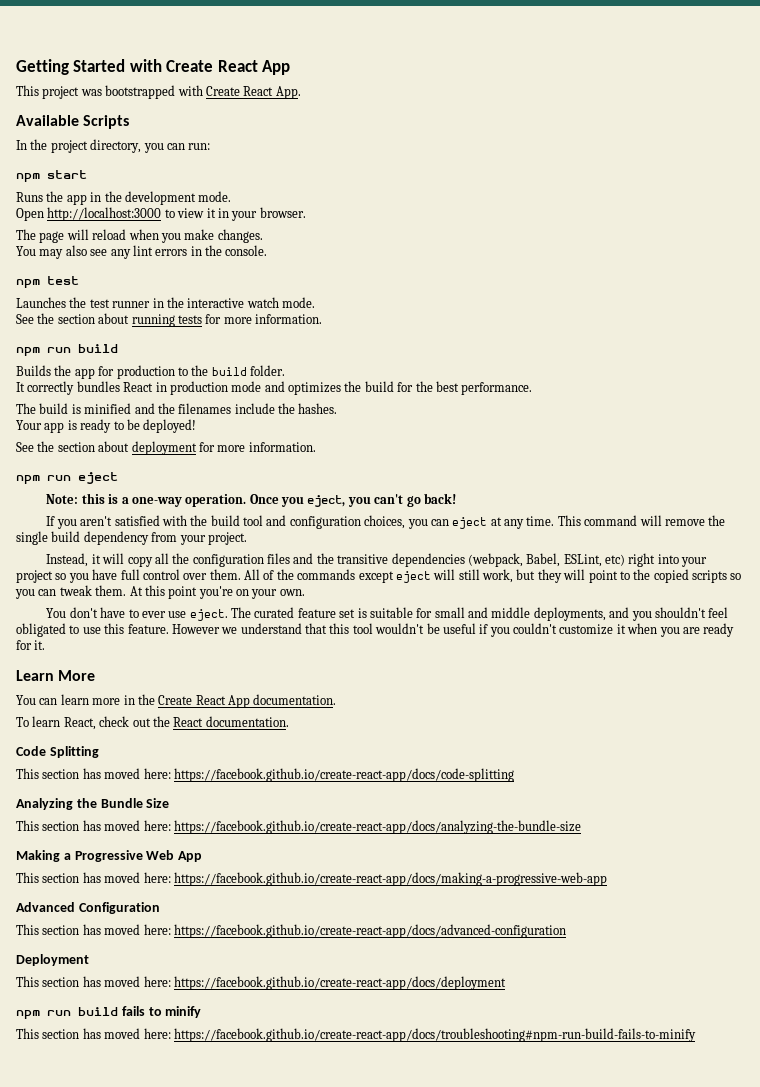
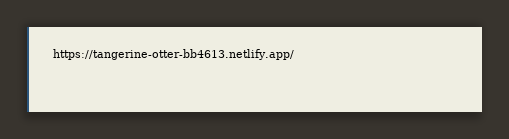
[16,59,291,75] [16,85,301,99] [16,115,130,129] [16,139,211,153] [16,170,87,182] [16,191,232,205] [16,207,306,221] [16,229,263,243] [16,245,268,259] [16,276,79,288] [16,297,315,308] [16,313,322,327] [16,344,118,356] [16,365,285,379] [16,381,533,395] [16,403,338,414] [16,419,197,433] [16,441,316,455] [16,472,118,484] [46,493,456,507] [46,515,726,529] [16,531,247,545] [46,553,708,567] [16,569,742,583] [15,585,305,599] [46,607,729,621] [16,623,735,637] [16,640,46,650] [16,670,96,681] [16,694,337,708] [16,716,289,730] [16,746,99,758] [16,768,514,782] [16,798,170,810] [16,820,581,834] [16,850,203,862] [16,872,607,886] [16,902,160,914] [16,924,566,938] [16,954,89,966] [16,976,506,990] [16,1006,202,1019] [16,1028,696,1042] Getting Started with Create React App // This project was bootstrapped with Create React App. // Available Scripts // In the project directory, you can run: // npm start // Runs the app in the development mode. // Open http://localhost:3000 to view it in your browser. // The page will reload when you make changes. // You may also see any lint errors in the console. // npm test // Launches the test runner in the interactive watch mode. // See the section about running tests for more information. // npm run build // Builds the app for production to the build folder. // It correctly bundles React in production mode and optimizes the build for the best performance. // The build is minified and the filenames include the hashes. // Your app is ready to be deployed! // See the section about deployment for more information. // npm run eject // Note: this is a one-way operation. Once you eject, you can't go back! // If you aren't satisfied with the build tool and configuration choices, you can eject at any time. This command will remove the single build dependency from your project. // Instead, it will copy all the configuration files and the transitive dependencies (webpack, Babel, ESLint, etc) right into your project so you have full control over them. All of the commands except eject will still work, but they will point to the copied scripts so you can tweak them. At this point you're on your own. // You don't have to ever use eject. The curated feature set is suitable for small and middle deployments, and you shouldn't feel obligated to use this feature. However we understand that this tool wouldn't be useful if you couldn't customize it when you are ready for it. // Learn More // You can learn more in the Create React App documentation. // To learn React, check out the React documentation. // Code Splitting // This section has moved here: https://facebook.github.io/create-react-app/docs/code-splitting // Analyzing the Bundle Size // This section has moved here: https://facebook.github.io/create-react-app/docs/analyzing-the-bundle-size // Making a Progressive Web App // This section has moved here: https://facebook.github.io/create-react-app/docs/making-a-progressive-web-app // Advanced Configuration // This section has moved here: https://facebook.github.io/create-react-app/docs/advanced-configuration // Deployment // This section has moved here: https://facebook.github.io/create-react-app/docs/deployment // npm run build fails to minify // This section has moved here: https://facebook.github.io/create-react-app/docs/troubleshooting#npm-run-build-fails-to-minify -> [53,49,294,60] https://tangerine-otter-bb4613.netlify.app/

